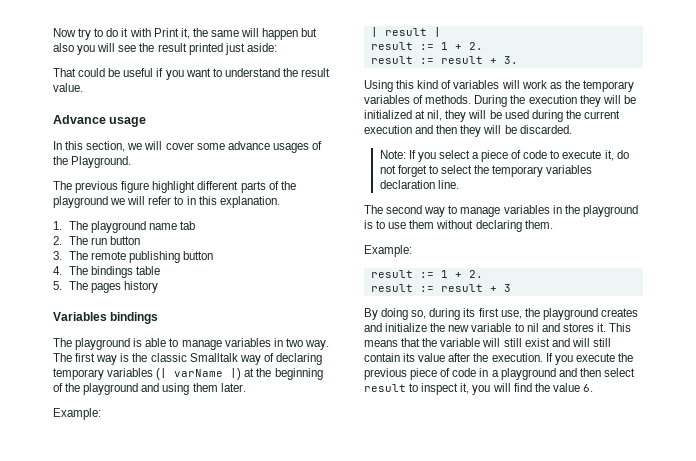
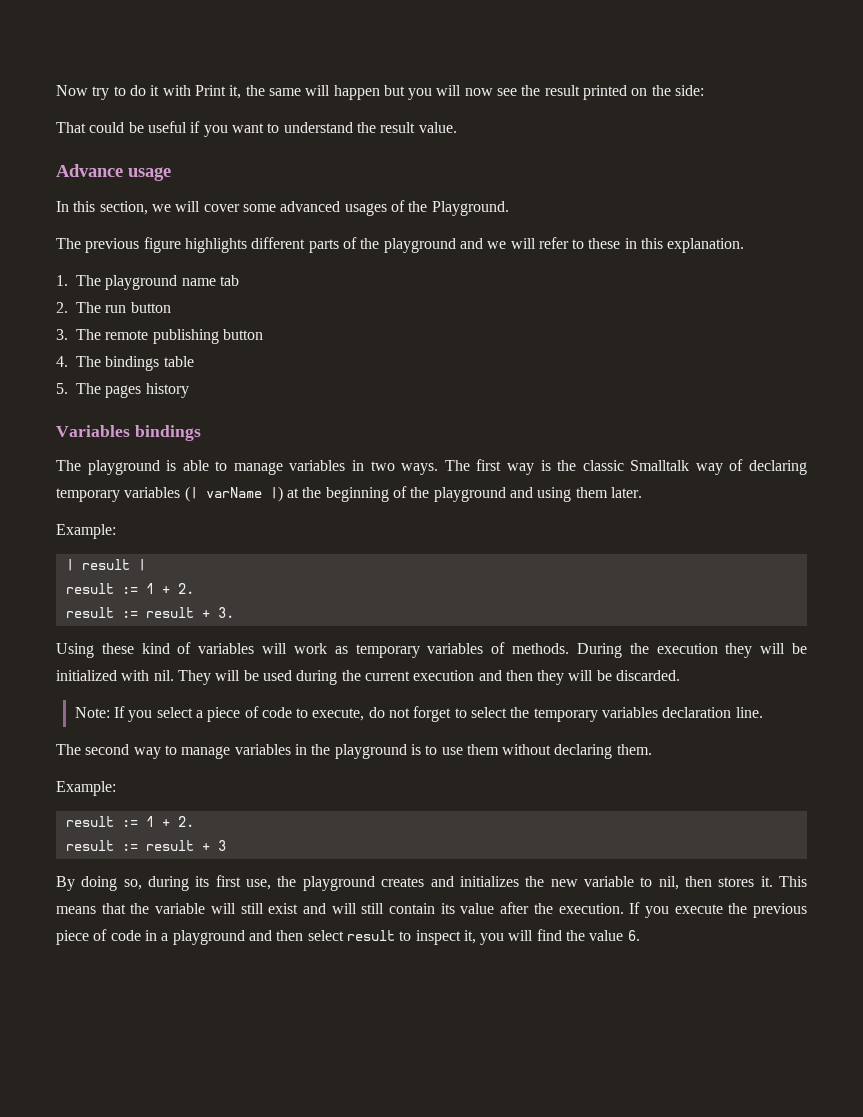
[53,43,116,55] also you will -> [408,85,493,100] you will now
[224,43,277,55] just aside: -> [631,85,705,96] on the side:
[227,141,270,150] advance -> [280,201,341,212] advanced
[152,181,196,193] highlight -> [184,238,247,253] highlights
(108, 202) none -> [459,238,483,249] and
(184, 200) none -> [588,238,621,249] these
[304,340,329,350] way. -> [401,463,439,475] ways.
[396,80,415,89] this -> [101,643,134,654] these
[564,80,580,89] the -> (348, 650) none
[415,110,467,122] at nil, they -> [121,670,211,685] with nil. They
[562,150,614,161] execute it, -> [312,708,365,721] execute,
[385,323,428,332] initialize -> [459,876,519,887] initializes
[526,323,560,332] nil and -> [658,876,712,890] nil, then

